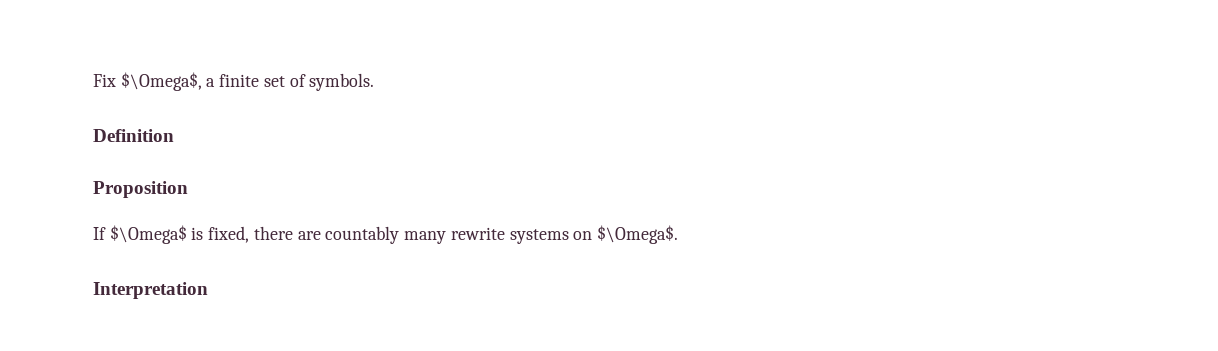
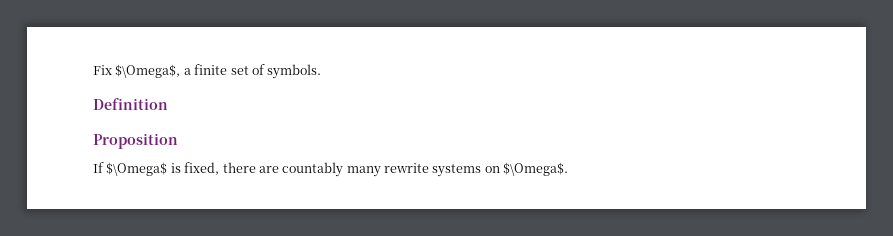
[93,282,208,299] // Interpretation -> (569, 169) none

